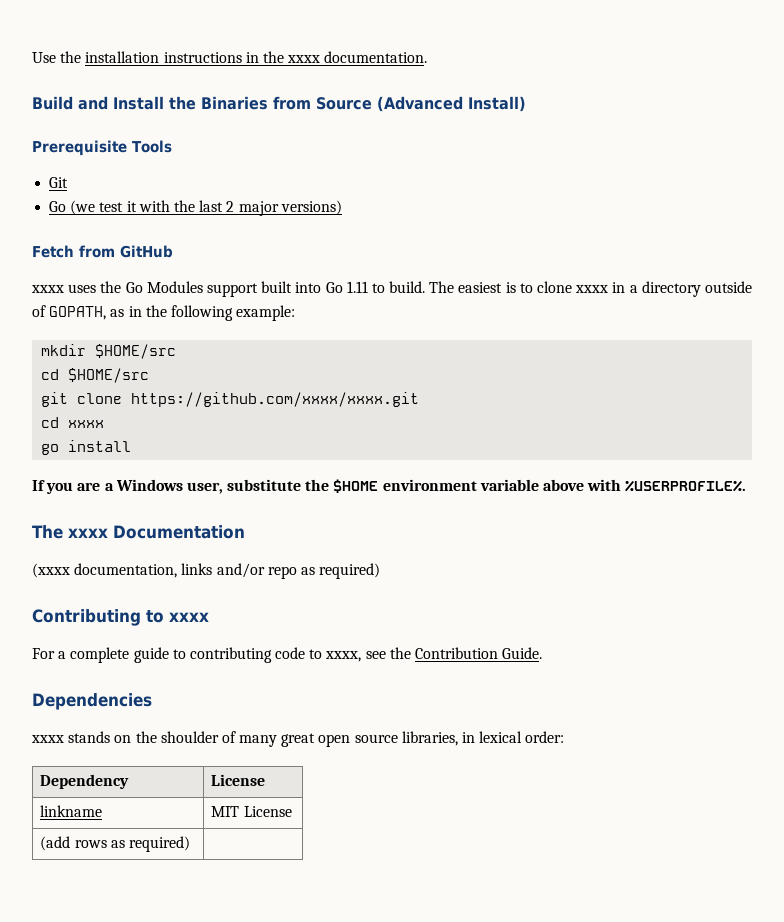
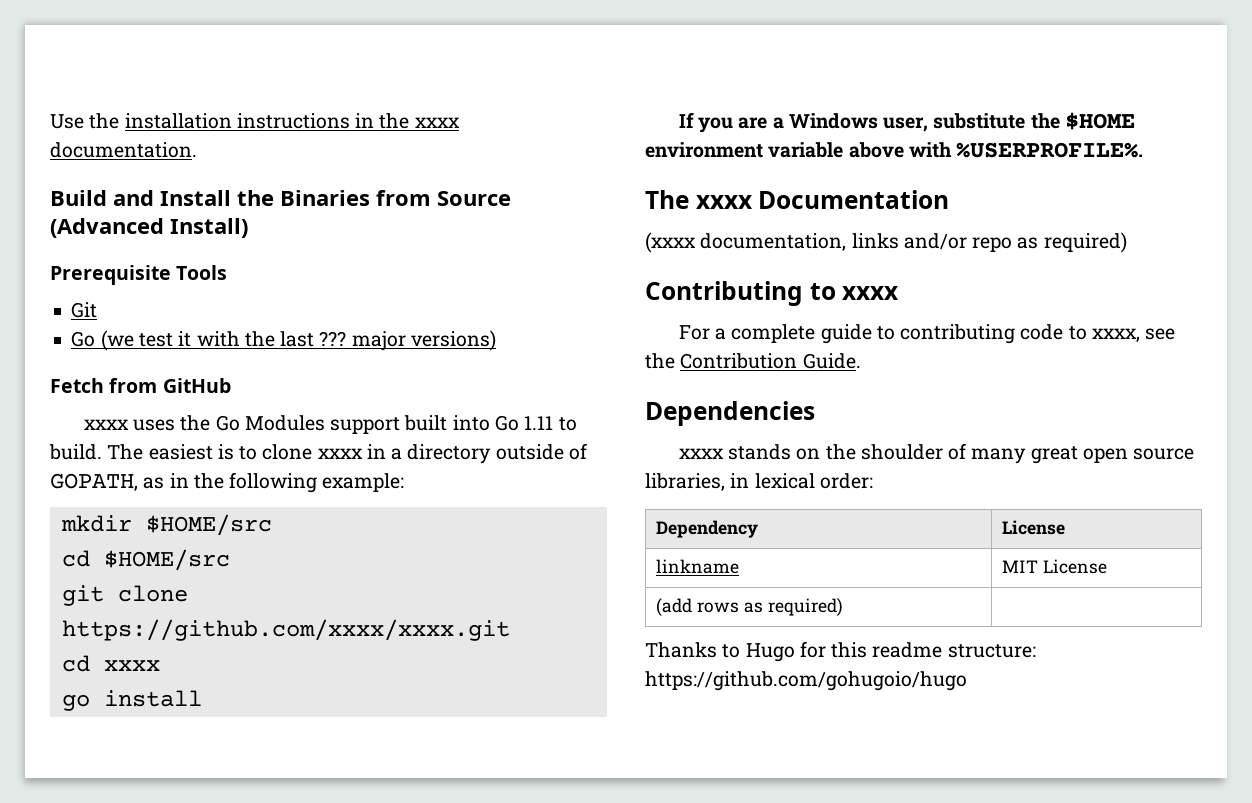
[226,201,235,212] 2 -> [319,331,347,346] ???
(191, 844) none -> [645,641,1036,662] [645,671,967,691] // Thanks to Hugo for this readme structure: https://github.com/gohugoio/hugo

